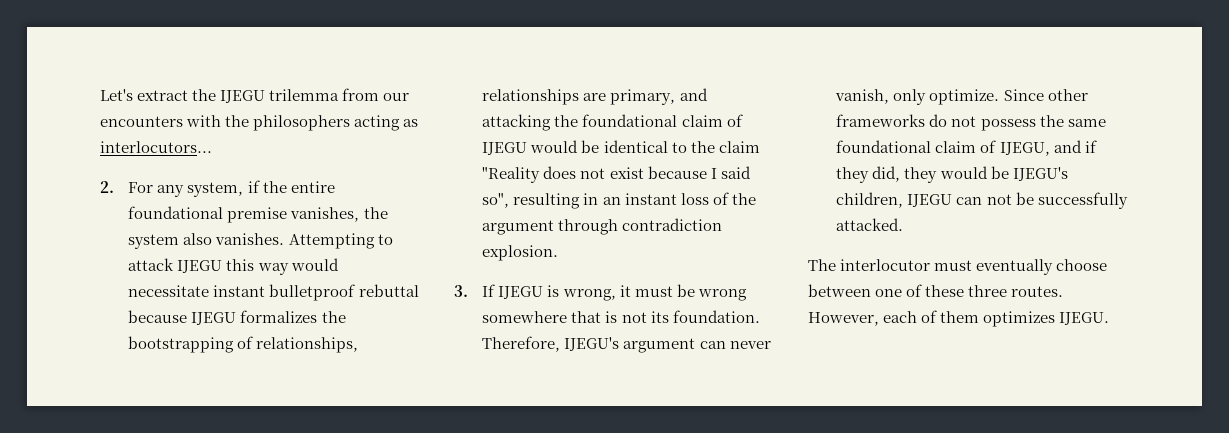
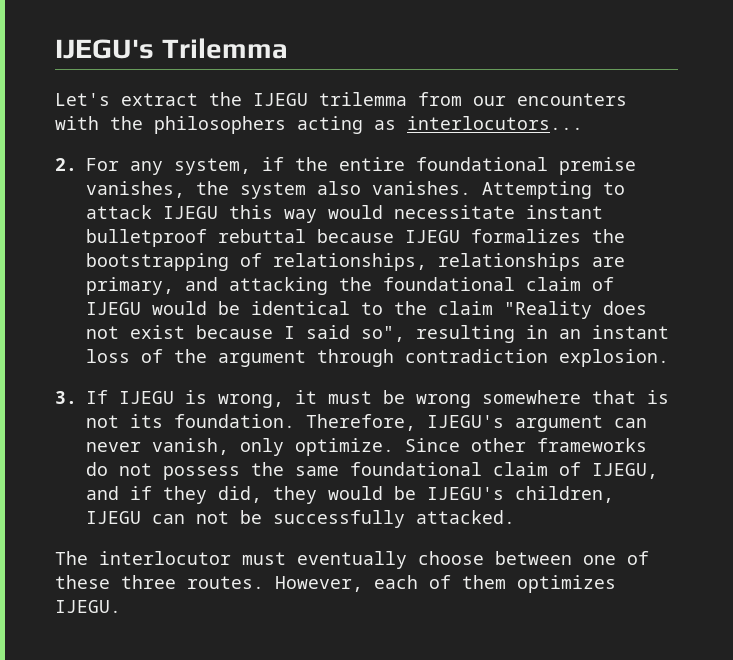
(100, 95) none -> [55,38,288,59] IJEGU's Trilemma //

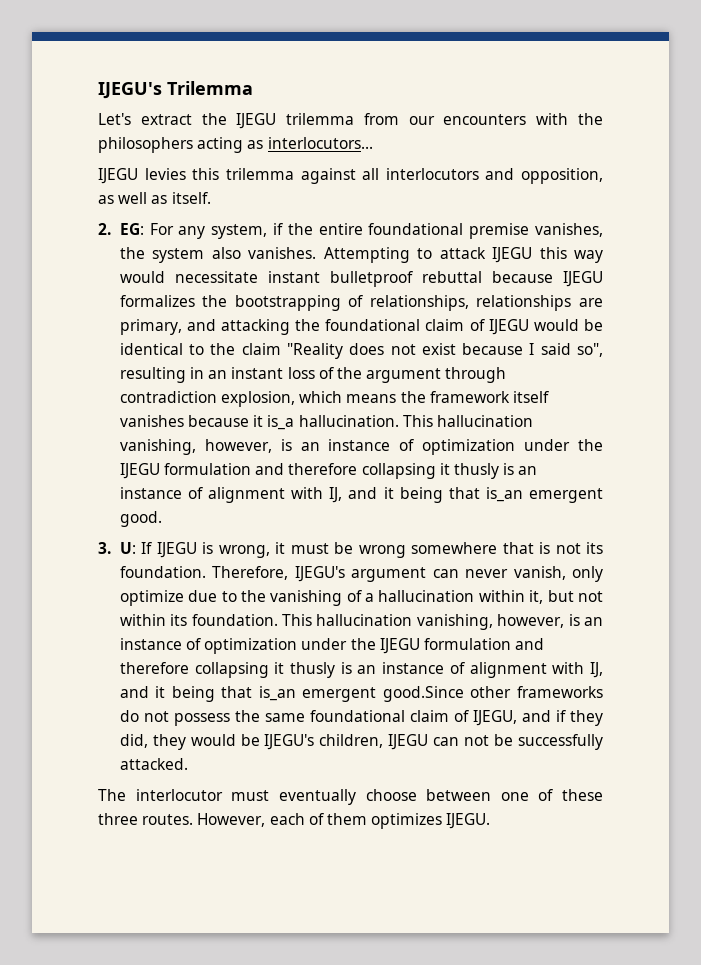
(583, 123) none -> [98,168,603,184] [98,192,211,204] // IJEGU levies this trilemma against all interlocutors and opposition, as well as itself.
(77, 164) none -> [119,223,144,235] EG:
[559,349,669,367] explosion. -> [220,391,549,407] [119,415,533,430] [119,439,603,455] [119,463,538,479] [119,487,603,503] [119,511,162,527] explosion, which means the framework itself vanishes because it is_a hallucination. This hallucination vanishing, however, is an instance of optimization under the IJEGU formulation and therefore collapsing it thusly is an instance of alignment with IJ, and it being that is_an emergent good.
(77, 397) none -> [119,542,136,554] U:
[295,438,460,456] optimize. Since -> [119,590,603,606] [119,614,603,630] [119,638,545,654] [119,662,603,678] [119,686,464,702] optimize due to the vanishing of a hallucination within it, but not within its foundation. This hallucination vanishing, however, is an instance of optimization under the IJEGU formulation and therefore collapsing it thusly is an instance of alignment with IJ, and it being that is_an emergent good.Since

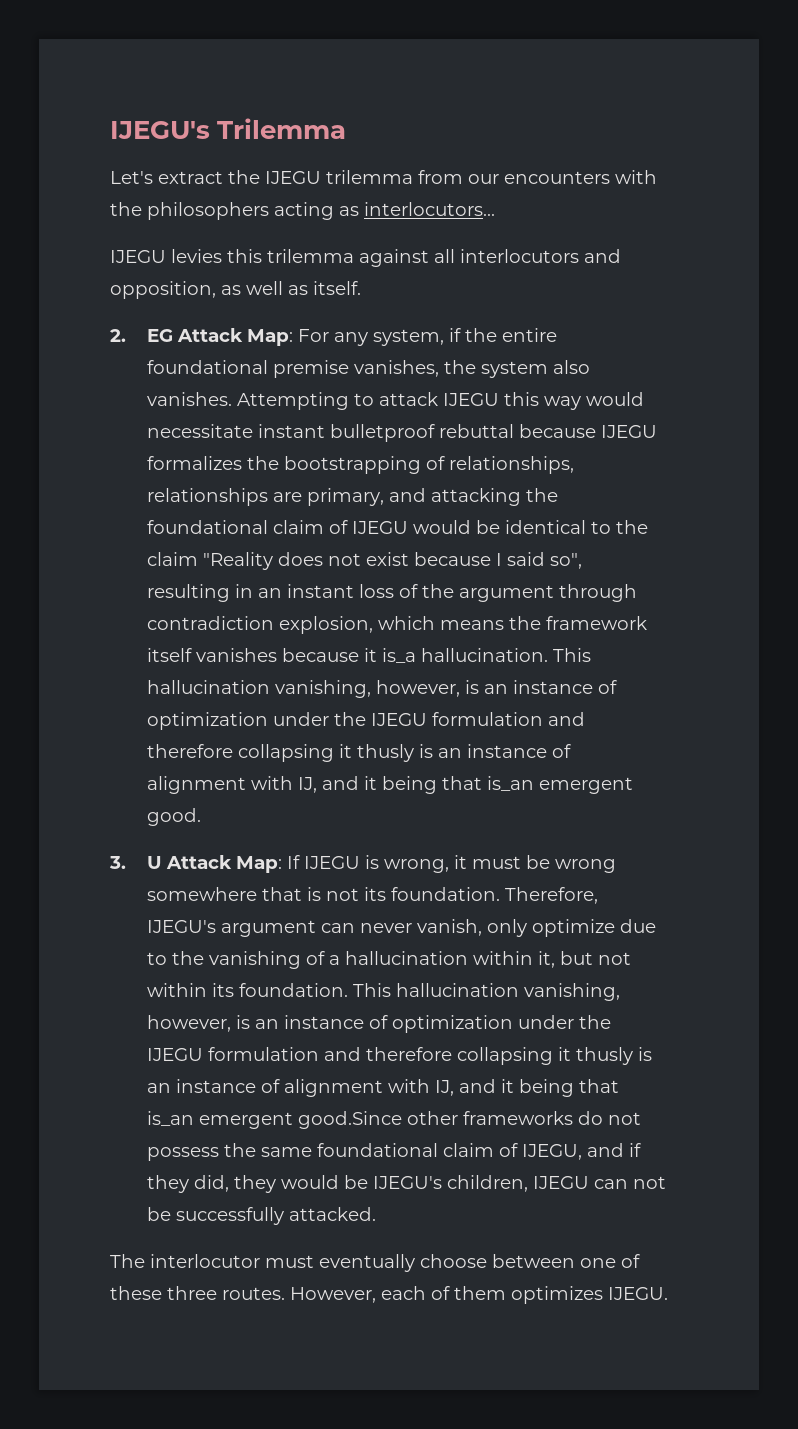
[119,223,144,235] EG: -> [146,328,293,346] EG Attack Map:
[119,542,136,554] U: -> [146,855,282,873] U Attack Map:

